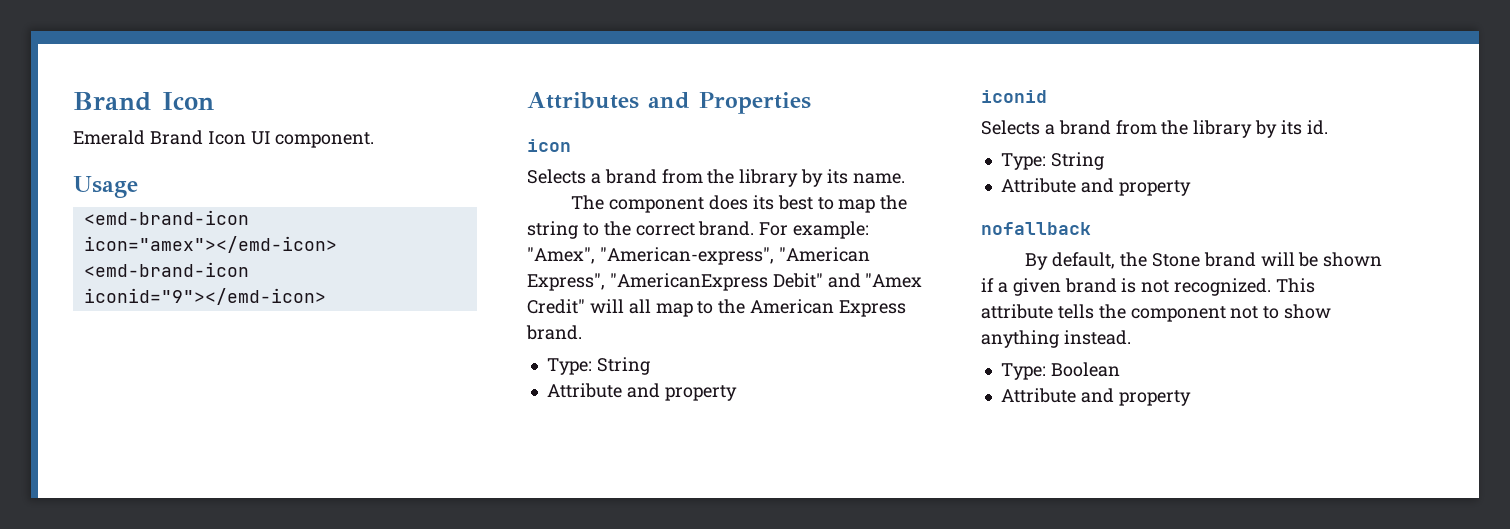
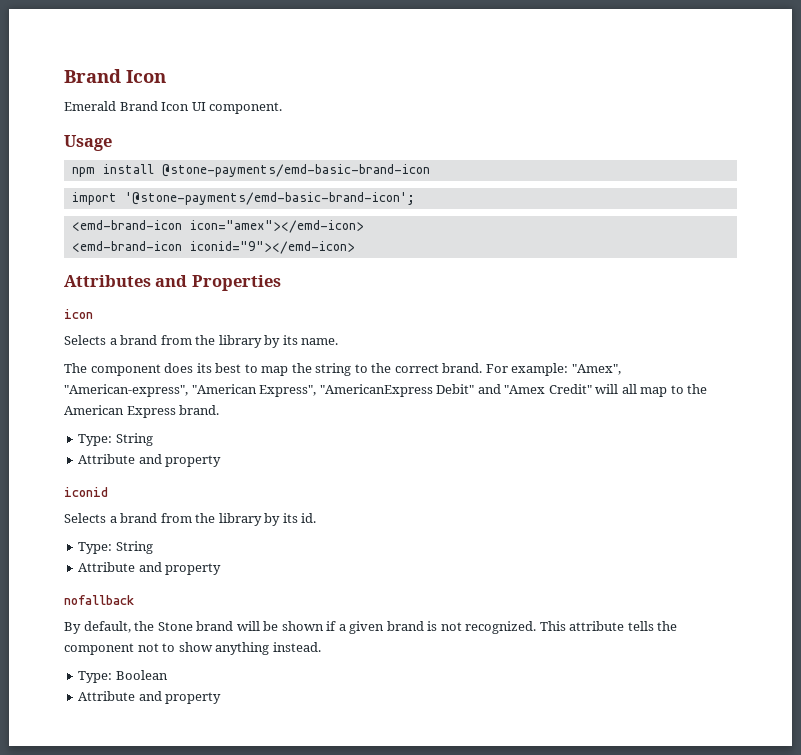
(138, 187) none -> [71,164,430,177] [71,192,415,205] // npm install @stone-payments/emd-basic-brand-icon // import '@stone-payments/emd-basic-brand-icon';

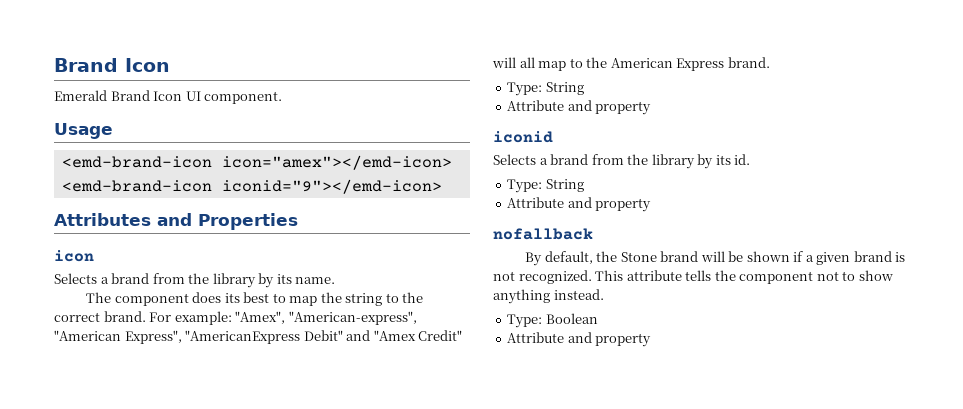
[71,164,430,177] [71,192,415,205] // npm install @stone-payments/emd-basic-brand-icon // import '@stone-payments/emd-basic-brand-icon'; -> (113, 131) none

